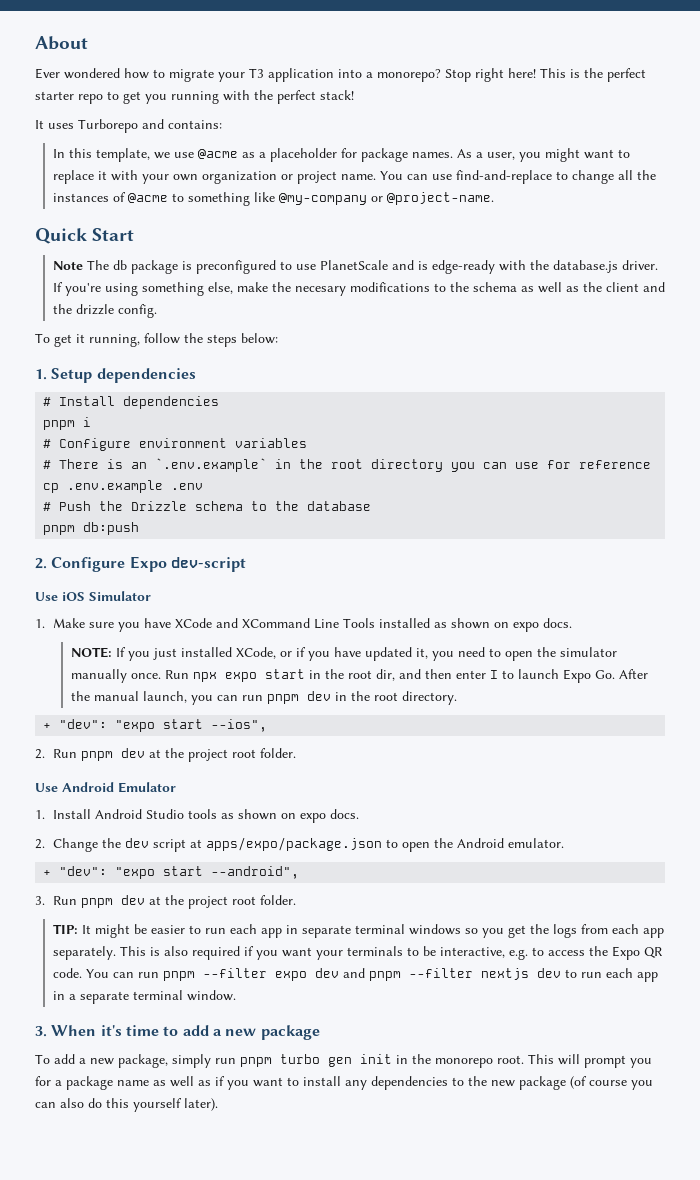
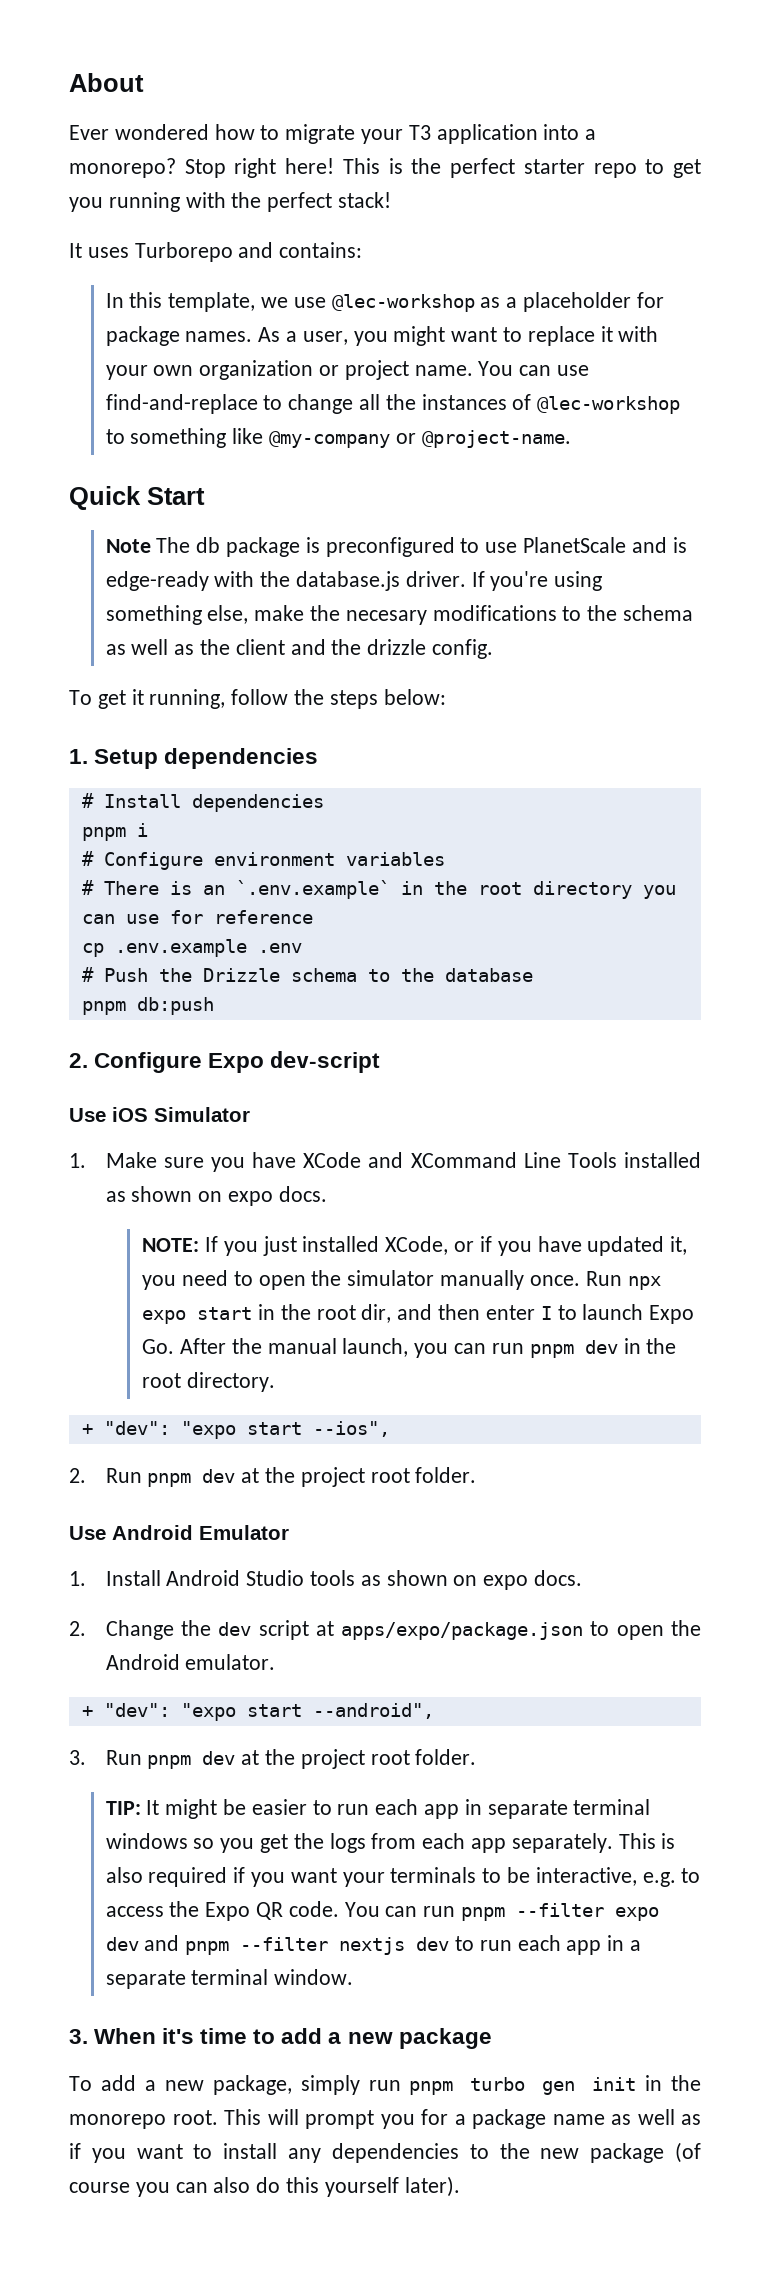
[197,149,238,159] @acme -> [331,294,475,312] @lec-workshop
[127,193,168,203] @acme -> [537,396,681,414] @lec-workshop

